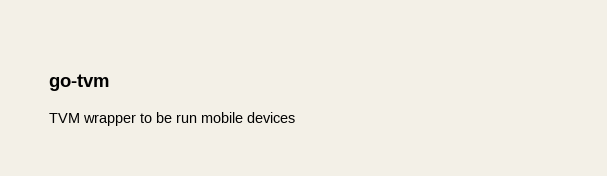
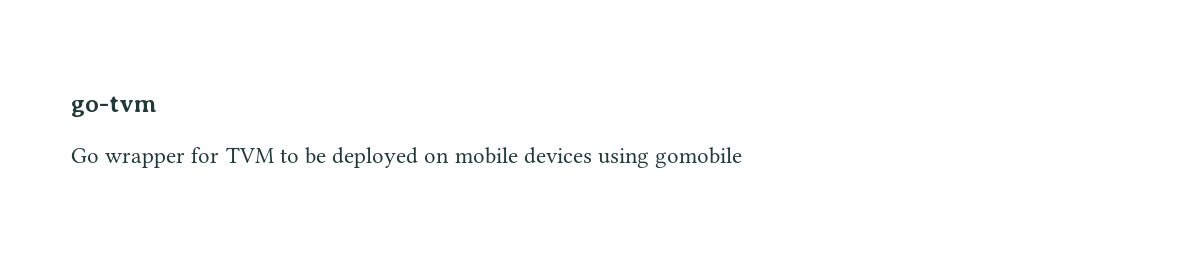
[49,112,295,126] TVM wrapper to be run mobile devices -> [71,147,743,168] Go wrapper for TVM to be deployed on mobile devices using gomobile

